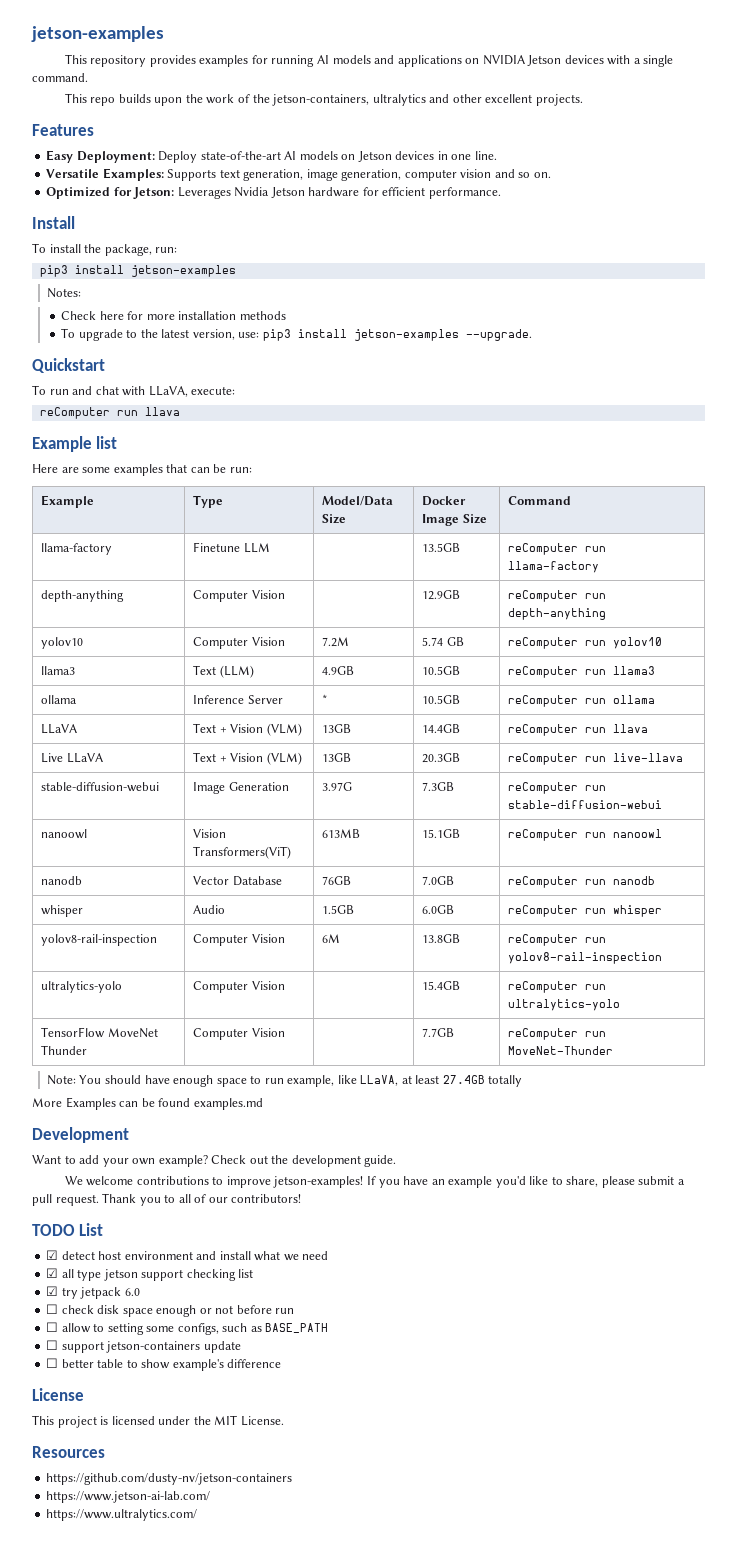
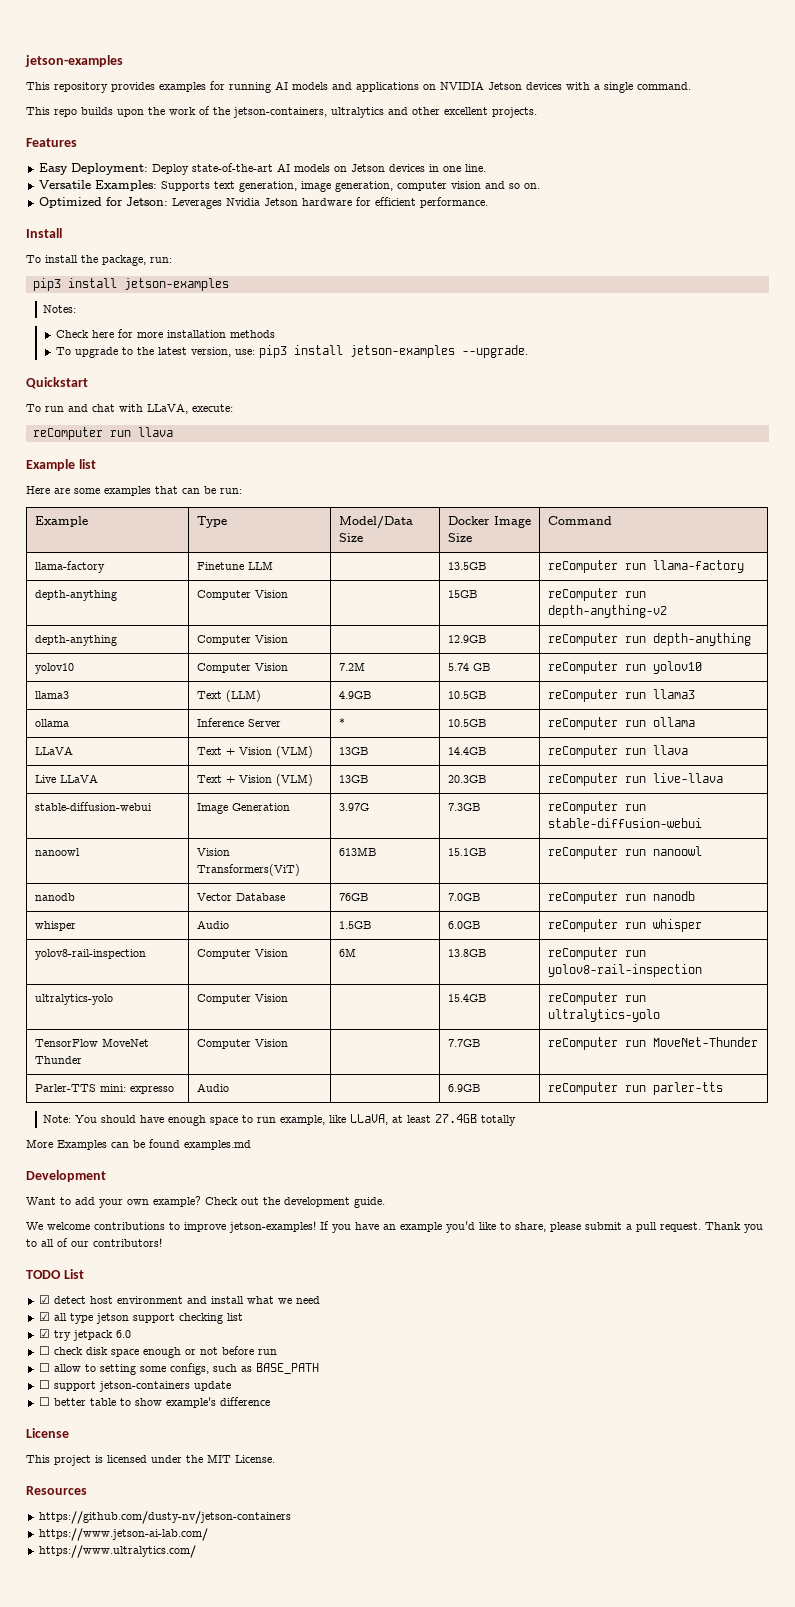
(600, 567) none -> [34,590,117,601] [196,590,288,600] [447,590,477,598] [547,588,646,601] [547,605,667,618] // depth-anything | Computer Vision | | 15GB | reComputer run depth-anything-v2
(614, 1050) none -> [34,1084,174,1094] [196,1083,229,1092] [447,1084,480,1092] [547,1082,723,1095] // Parler-TTS mini: expresso | Audio | | 6.9GB | reComputer run parler-tts

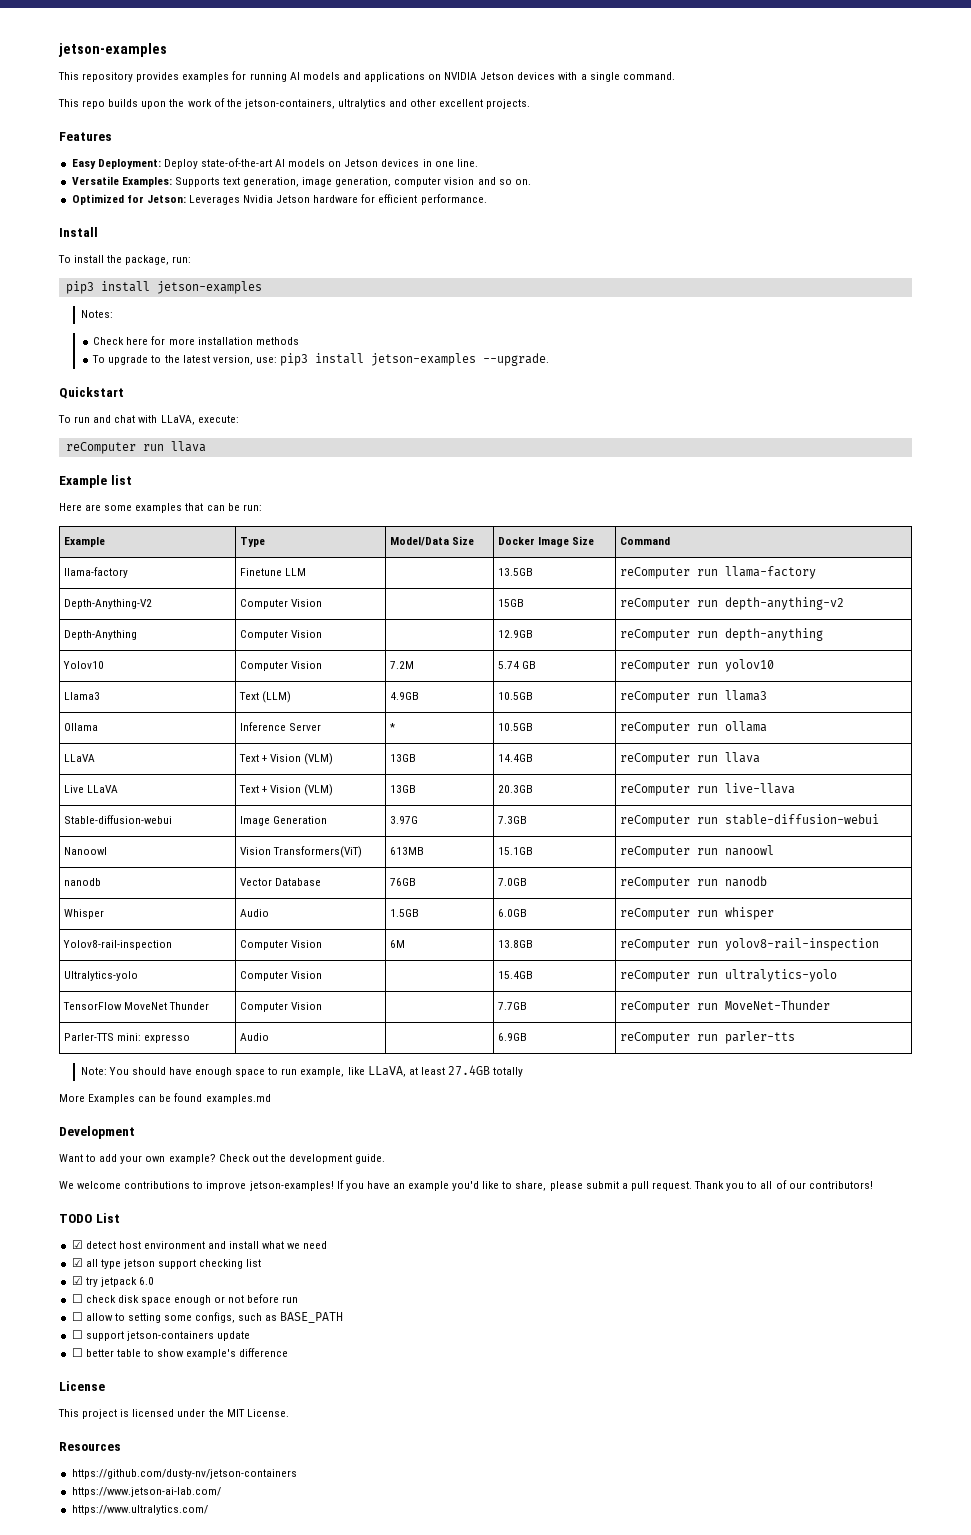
[34,590,117,601] depth-anything -> [63,599,152,609] Depth-Anything-V2
[34,635,117,646] depth-anything -> [63,630,137,640] Depth-Anything
[34,663,74,674] yolov10 -> [62,661,104,669] Yolov10
[34,691,69,699] llama3 -> [63,692,100,700] Llama3
[34,719,69,727] ollama -> [63,723,98,731] Ollama
[34,802,152,811] stable-diffusion-webui -> [63,815,172,824] Stable-diffusion-webui
[34,848,80,856] nanoowl -> [63,847,107,855] Nanoowl
[34,921,76,931] whisper -> [63,909,104,919] Whisper
[34,949,146,960] yolov8-rail-inspection -> [62,940,172,950] Yolov8-rail-inspection
[34,994,113,1005] ultralytics-yolo -> [63,971,138,981] Ultralytics-yolo

